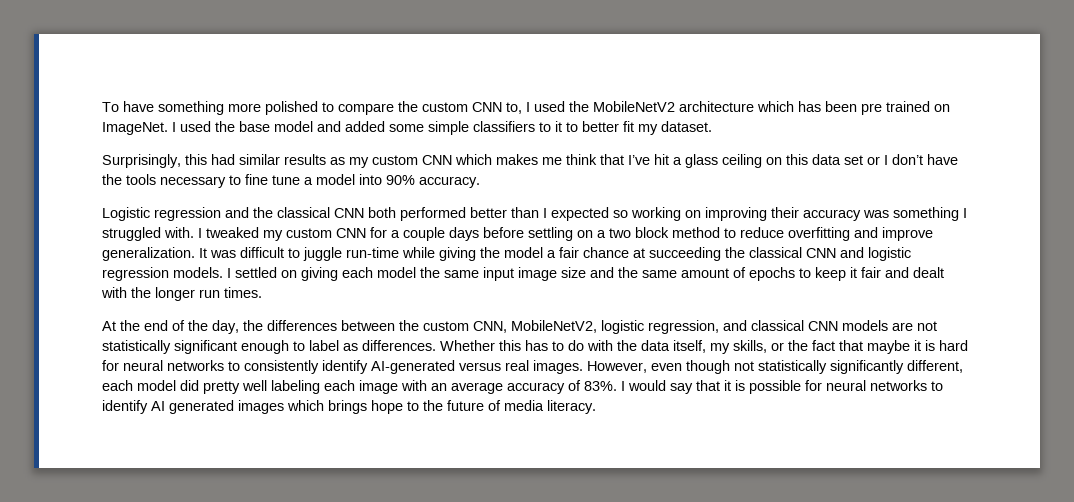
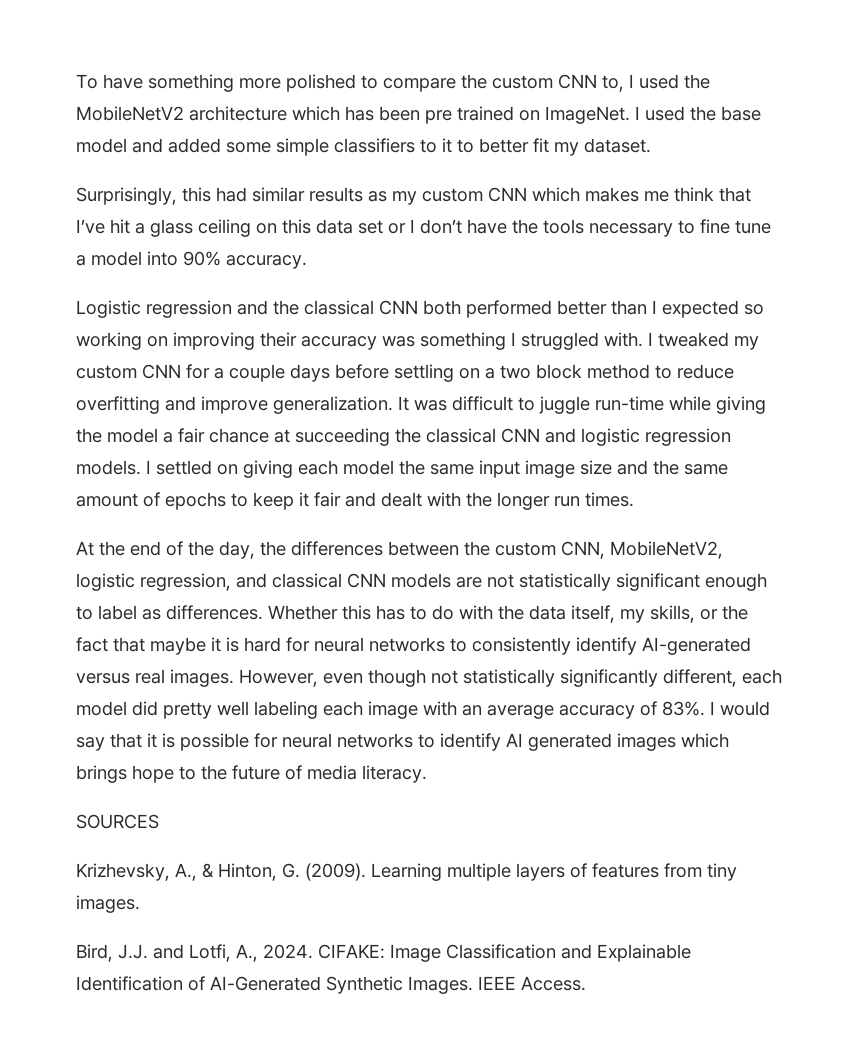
(596, 407) none -> [76,814,159,829] [76,863,737,881] [76,895,140,913] [76,944,691,962] [76,976,586,994] // SOURCES // Krizhevsky, A., & Hinton, G. (2009). Learning multiple layers of features from tiny images. // Bird, J.J. and Lotfi, A., 2024. CIFAKE: Image Classification and Explainable Identification of AI-Generated Synthetic Images. IEEE Access.

